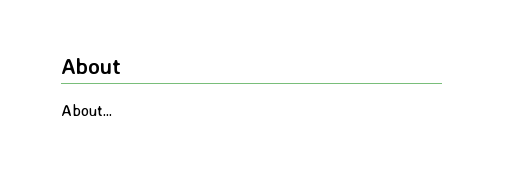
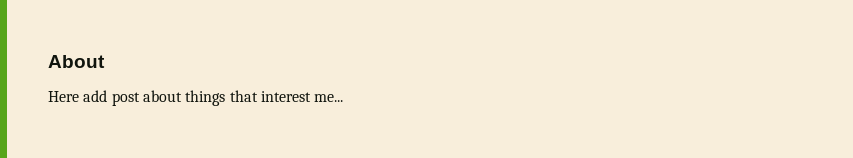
[61,104,112,116] About... -> [48,90,344,106] Here add post about things that interest me...

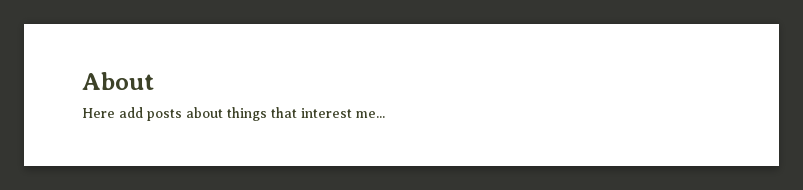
[111,92,140,106] post -> [147,109,182,121] posts

